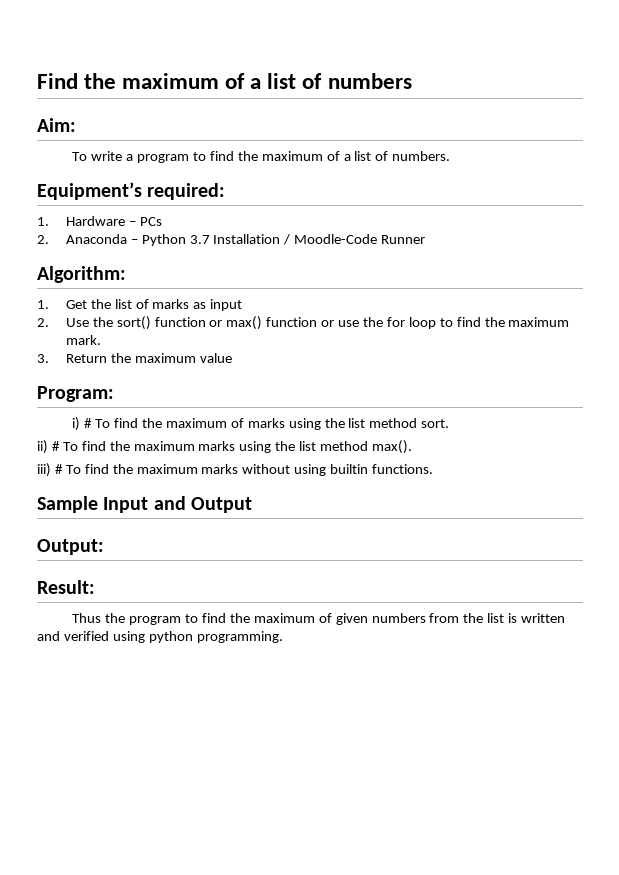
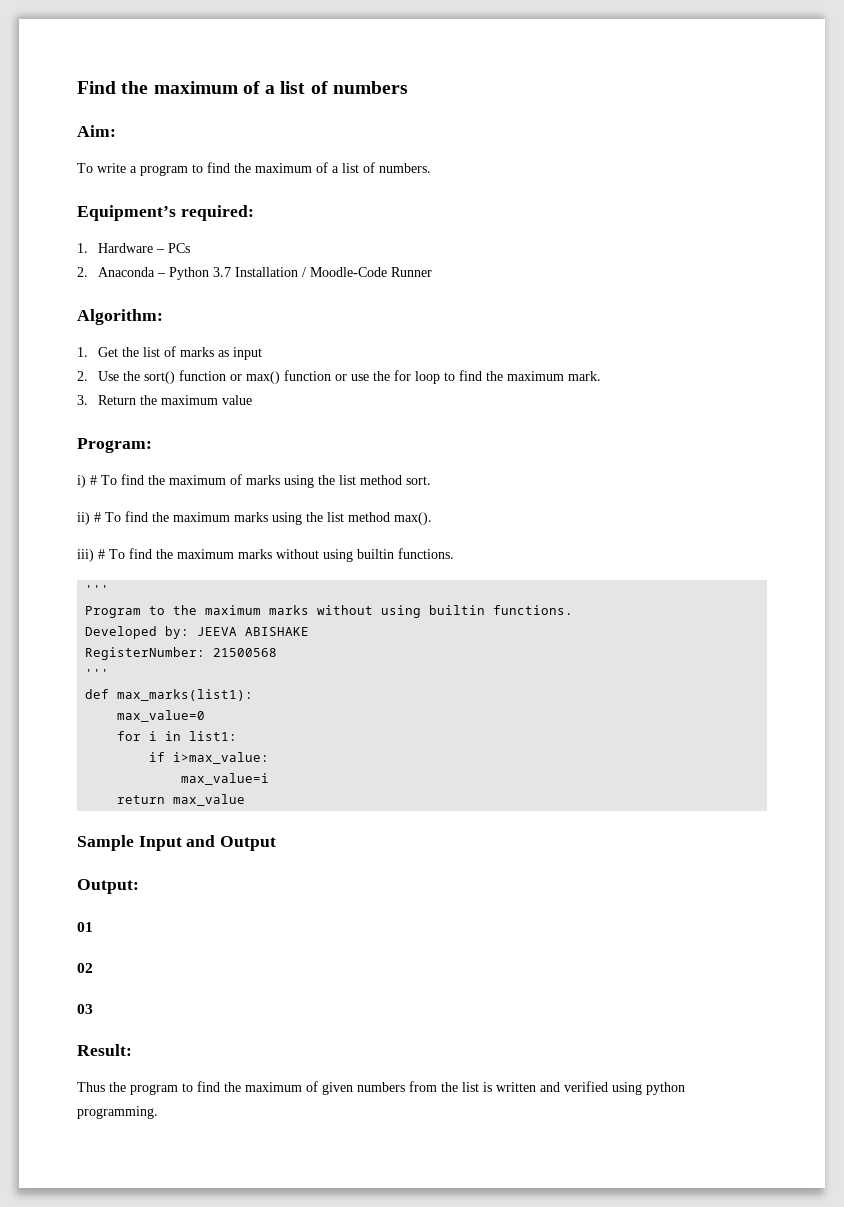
(434, 469) none -> [85,585,110,594] [85,605,574,618] [85,626,310,639] [85,647,278,660] [85,669,110,678] [85,689,254,701] [117,710,206,722] [117,731,238,741] [149,752,270,764] [181,773,270,785] [117,794,246,806] // ''' // Program to the maximum marks without using builtin functions. // Developed by: JEEVA ABISHAKE // RegisterNumber: 21500568 // ''' // def max_marks(list1): // max_value=0 // for i in list1: // if i>max_value: // max_value=i // return max_value
(104, 547) none -> [77,922,93,932] [77,963,93,973] [77,1004,93,1014] // 01 // 02 // 03

